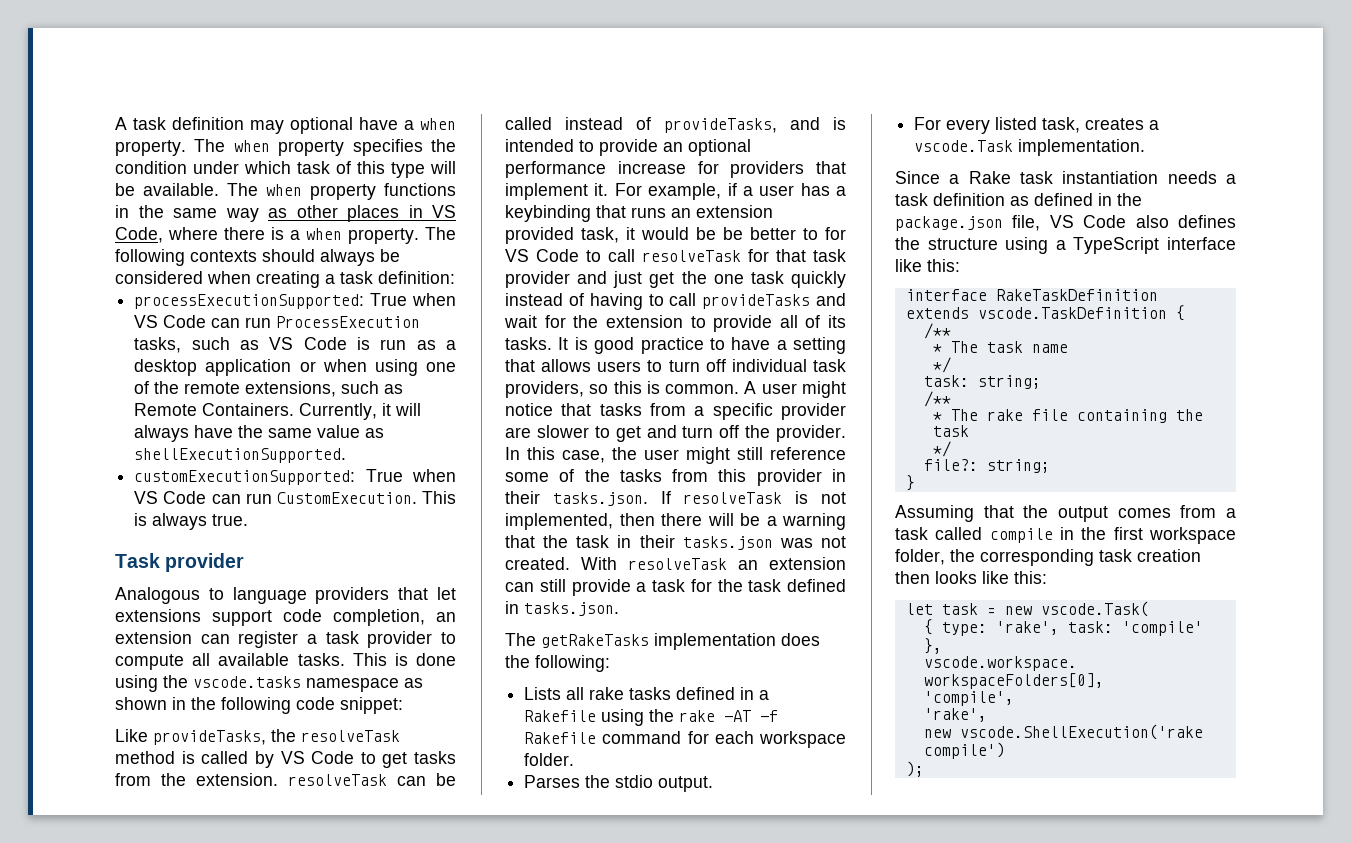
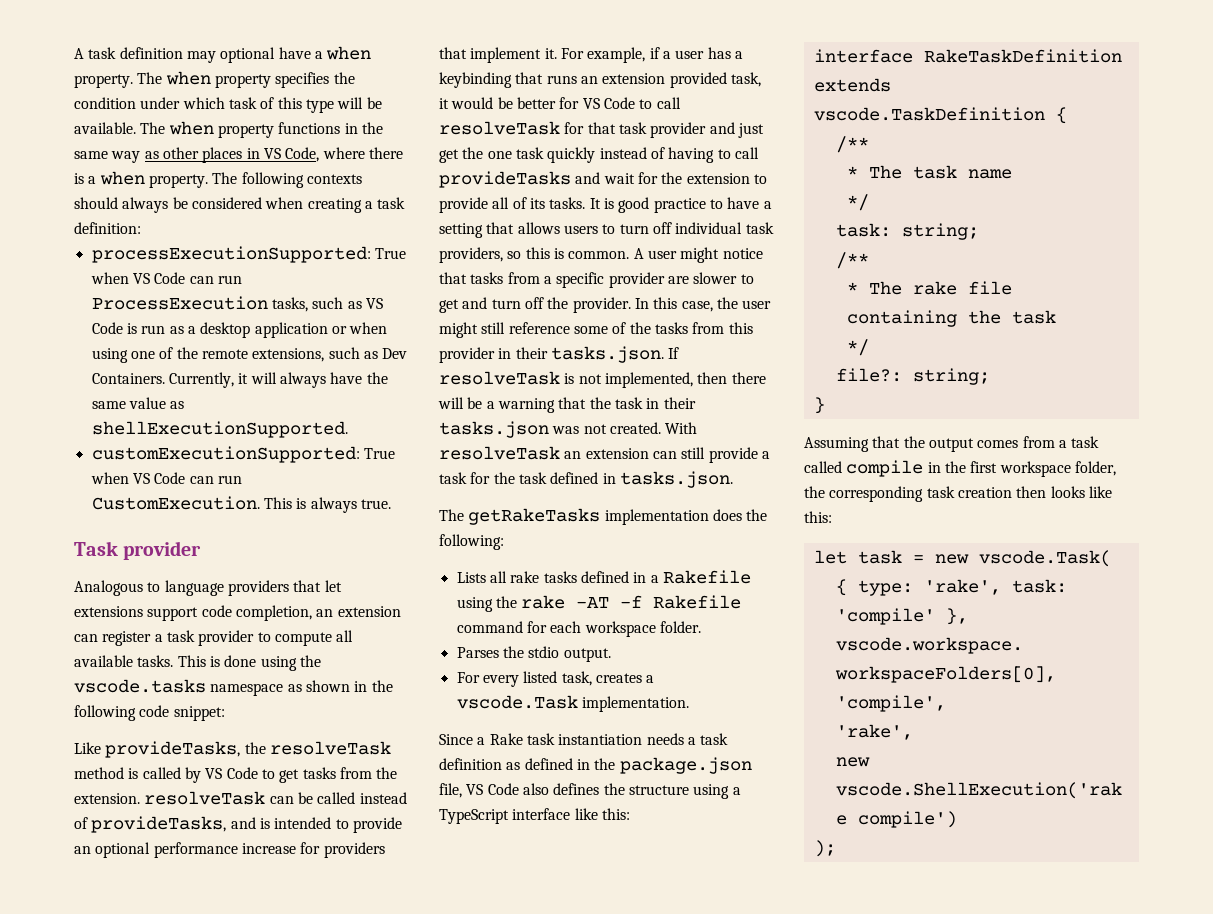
[134,403,198,416] Remote -> [382,348,408,359] Dev
[723,227,818,240] be better to -> [516,97,556,109] better

